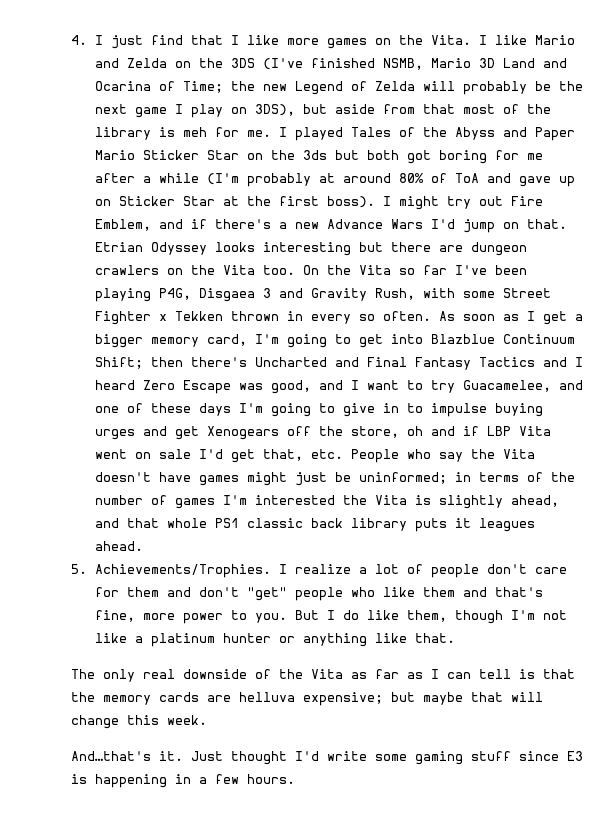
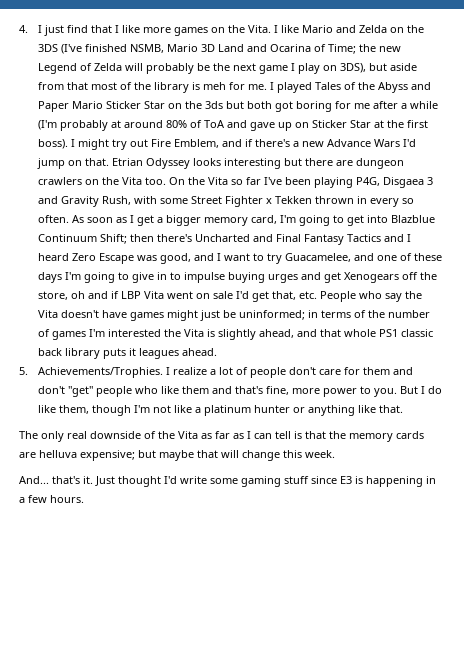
[71,751,151,761] And…that's -> [19,476,80,484] And... that's

